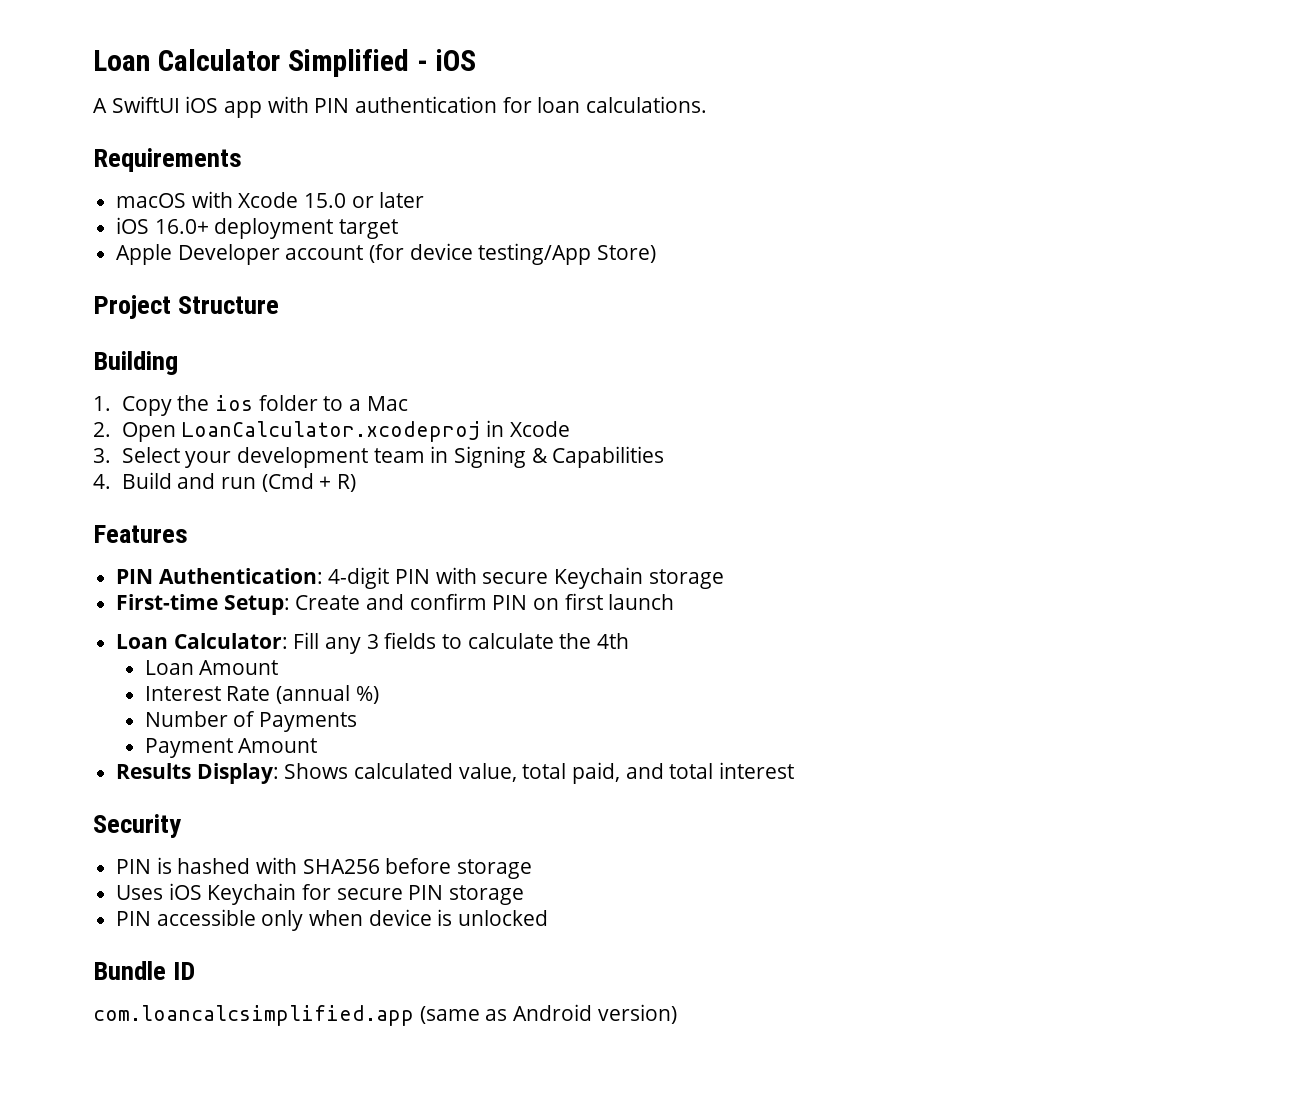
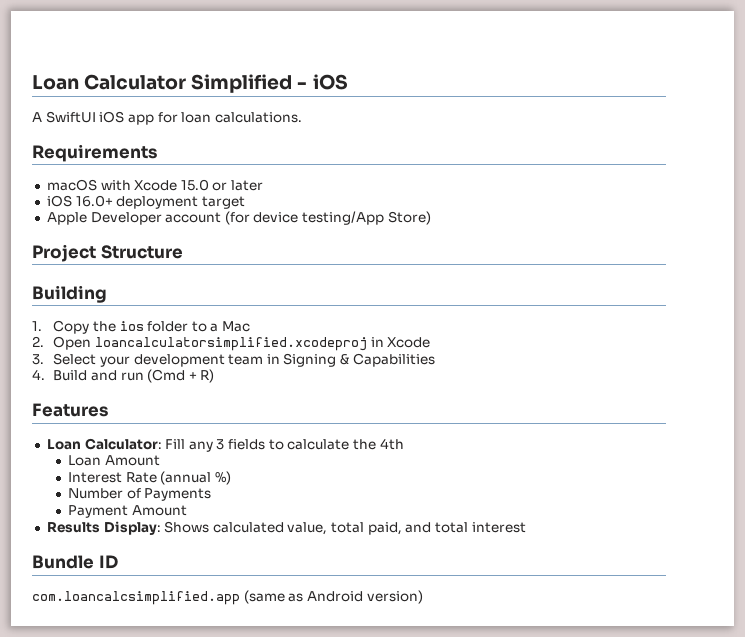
[267,96,498,113] with PIN authentication -> (154, 119) none
[181,421,481,442] LoanCalculator.xcodeproj -> [94,337,367,351] loancalculatorsimplified.xcodeproj
[116,567,724,589] [116,593,675,615] // PIN Authentication: 4-digit PIN with secure Keychain storage // First-time Setup: Create and confirm PIN on first launch -> (108, 410) none
[93,814,181,838] [116,857,533,879] [116,883,525,905] [116,909,549,931] // Security // PIN is hashed with SHA256 before storage // Uses iOS Keychain for secure PIN storage // PIN accessible only when device is unlocked -> (526, 527) none

